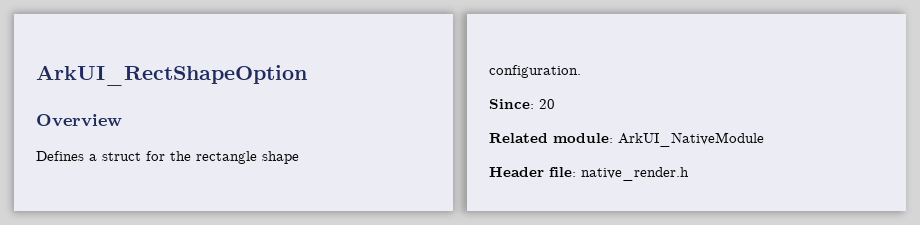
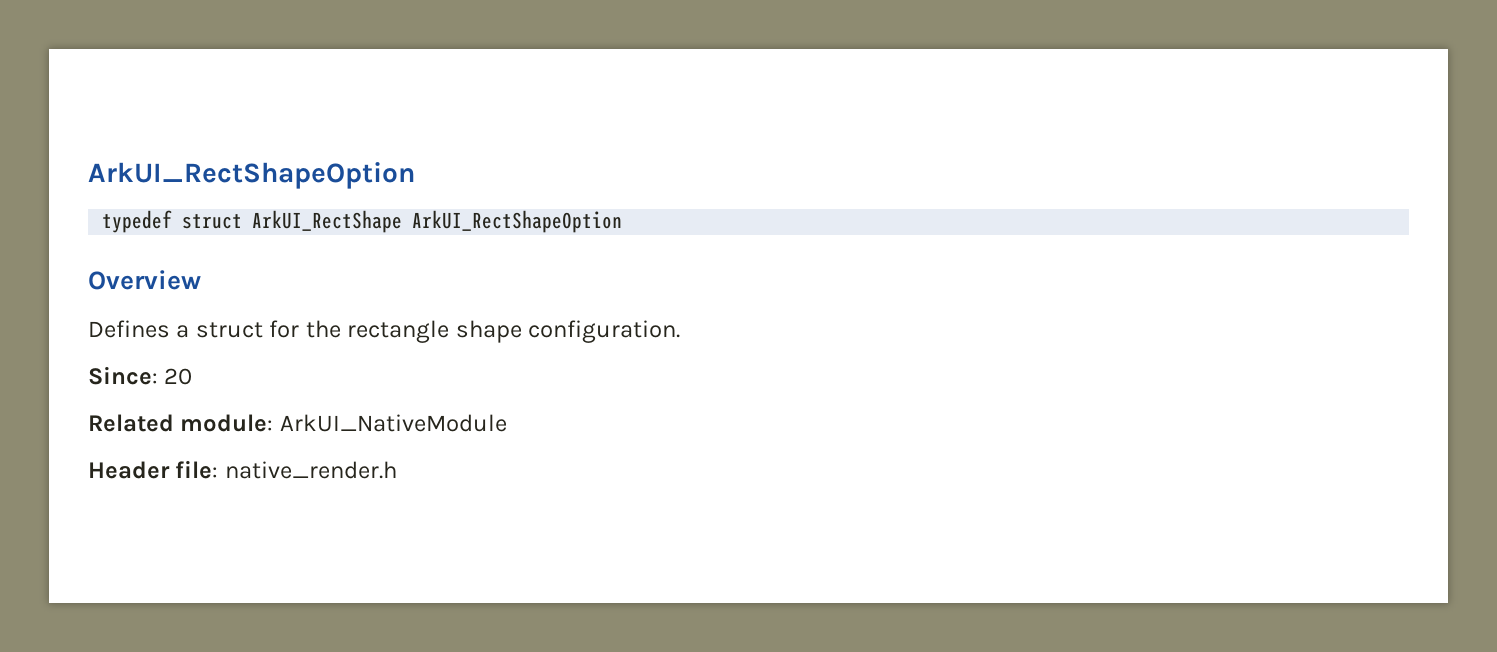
[36,65,307,86] ArkUI_RectShapeOption -> [88,162,415,189] [102,210,623,233] ArkUI_RectShapeOption // typedef struct ArkUI_RectShape ArkUI_RectShapeOption

